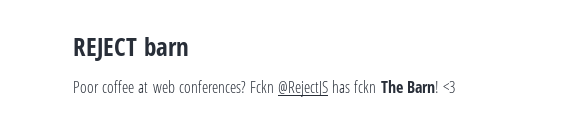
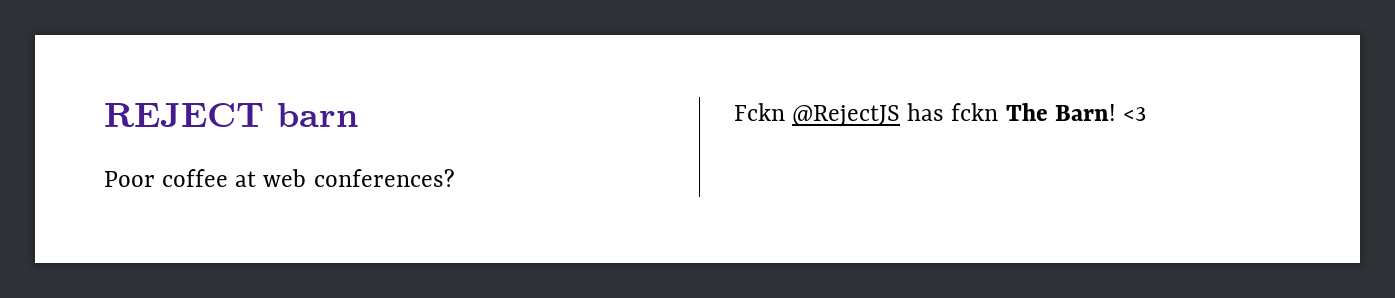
(246, 86) none -> (455, 178) //

